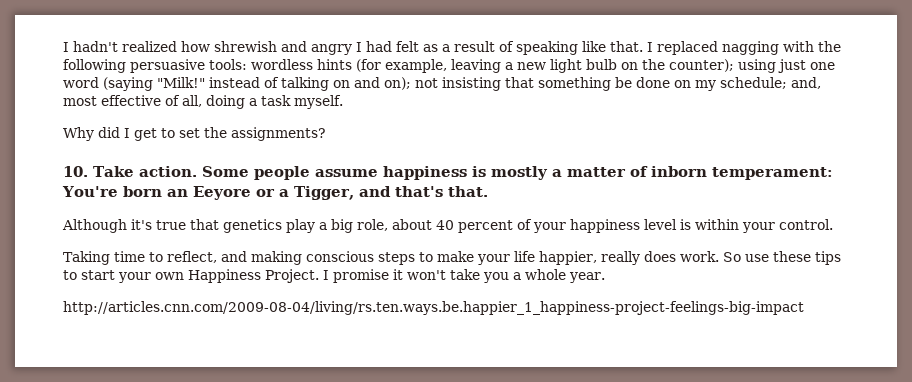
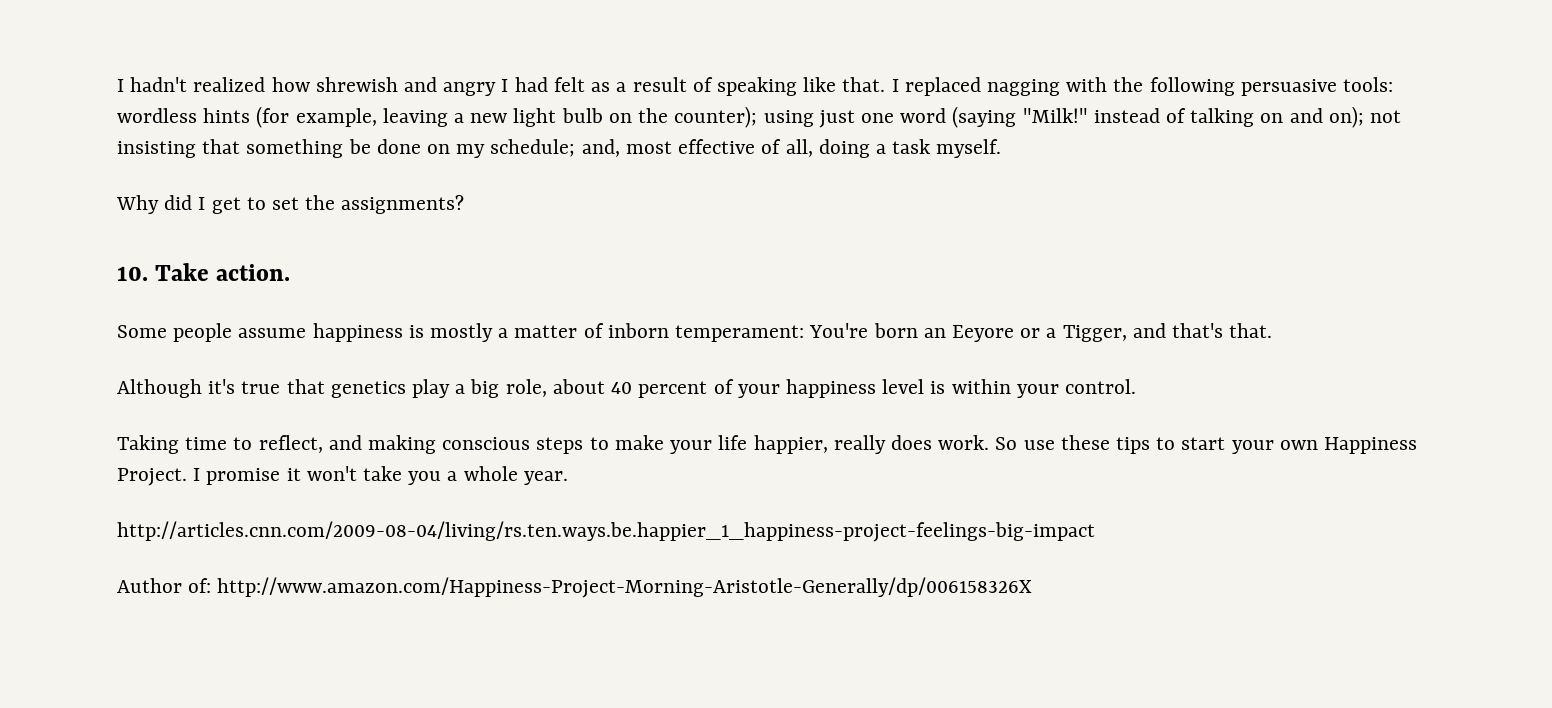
(197, 171) none -> (291, 272) //
(804, 308) none -> [117,577,1033,598] // Author of: http://www.amazon.com/Happiness-Project-Morning-Aristotle-Generally/dp/006158326X

